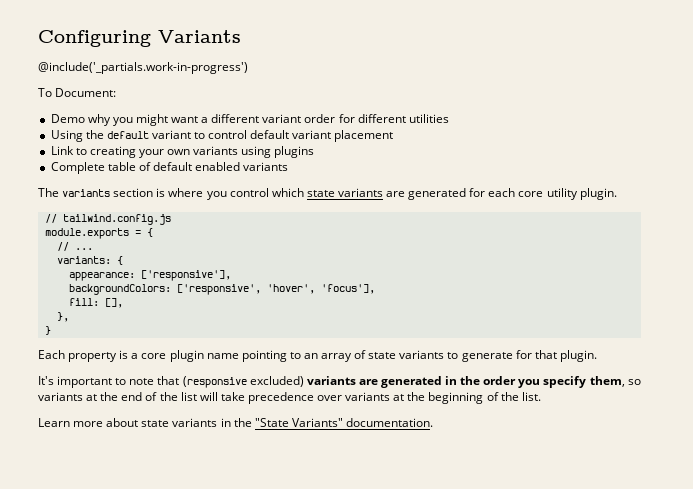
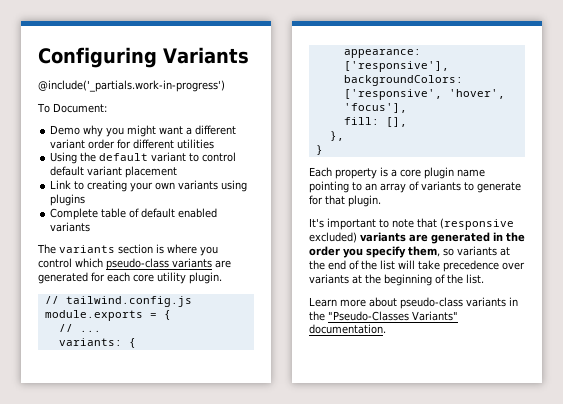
[306,190,335,197] state -> [106,258,169,270] pseudo-class
[368,352,397,359] state -> (419, 186) none
[141,420,170,427] state -> [400,297,463,309] pseudo-class
[254,418,289,427] "State -> [328,311,409,321] "Pseudo-Classes

